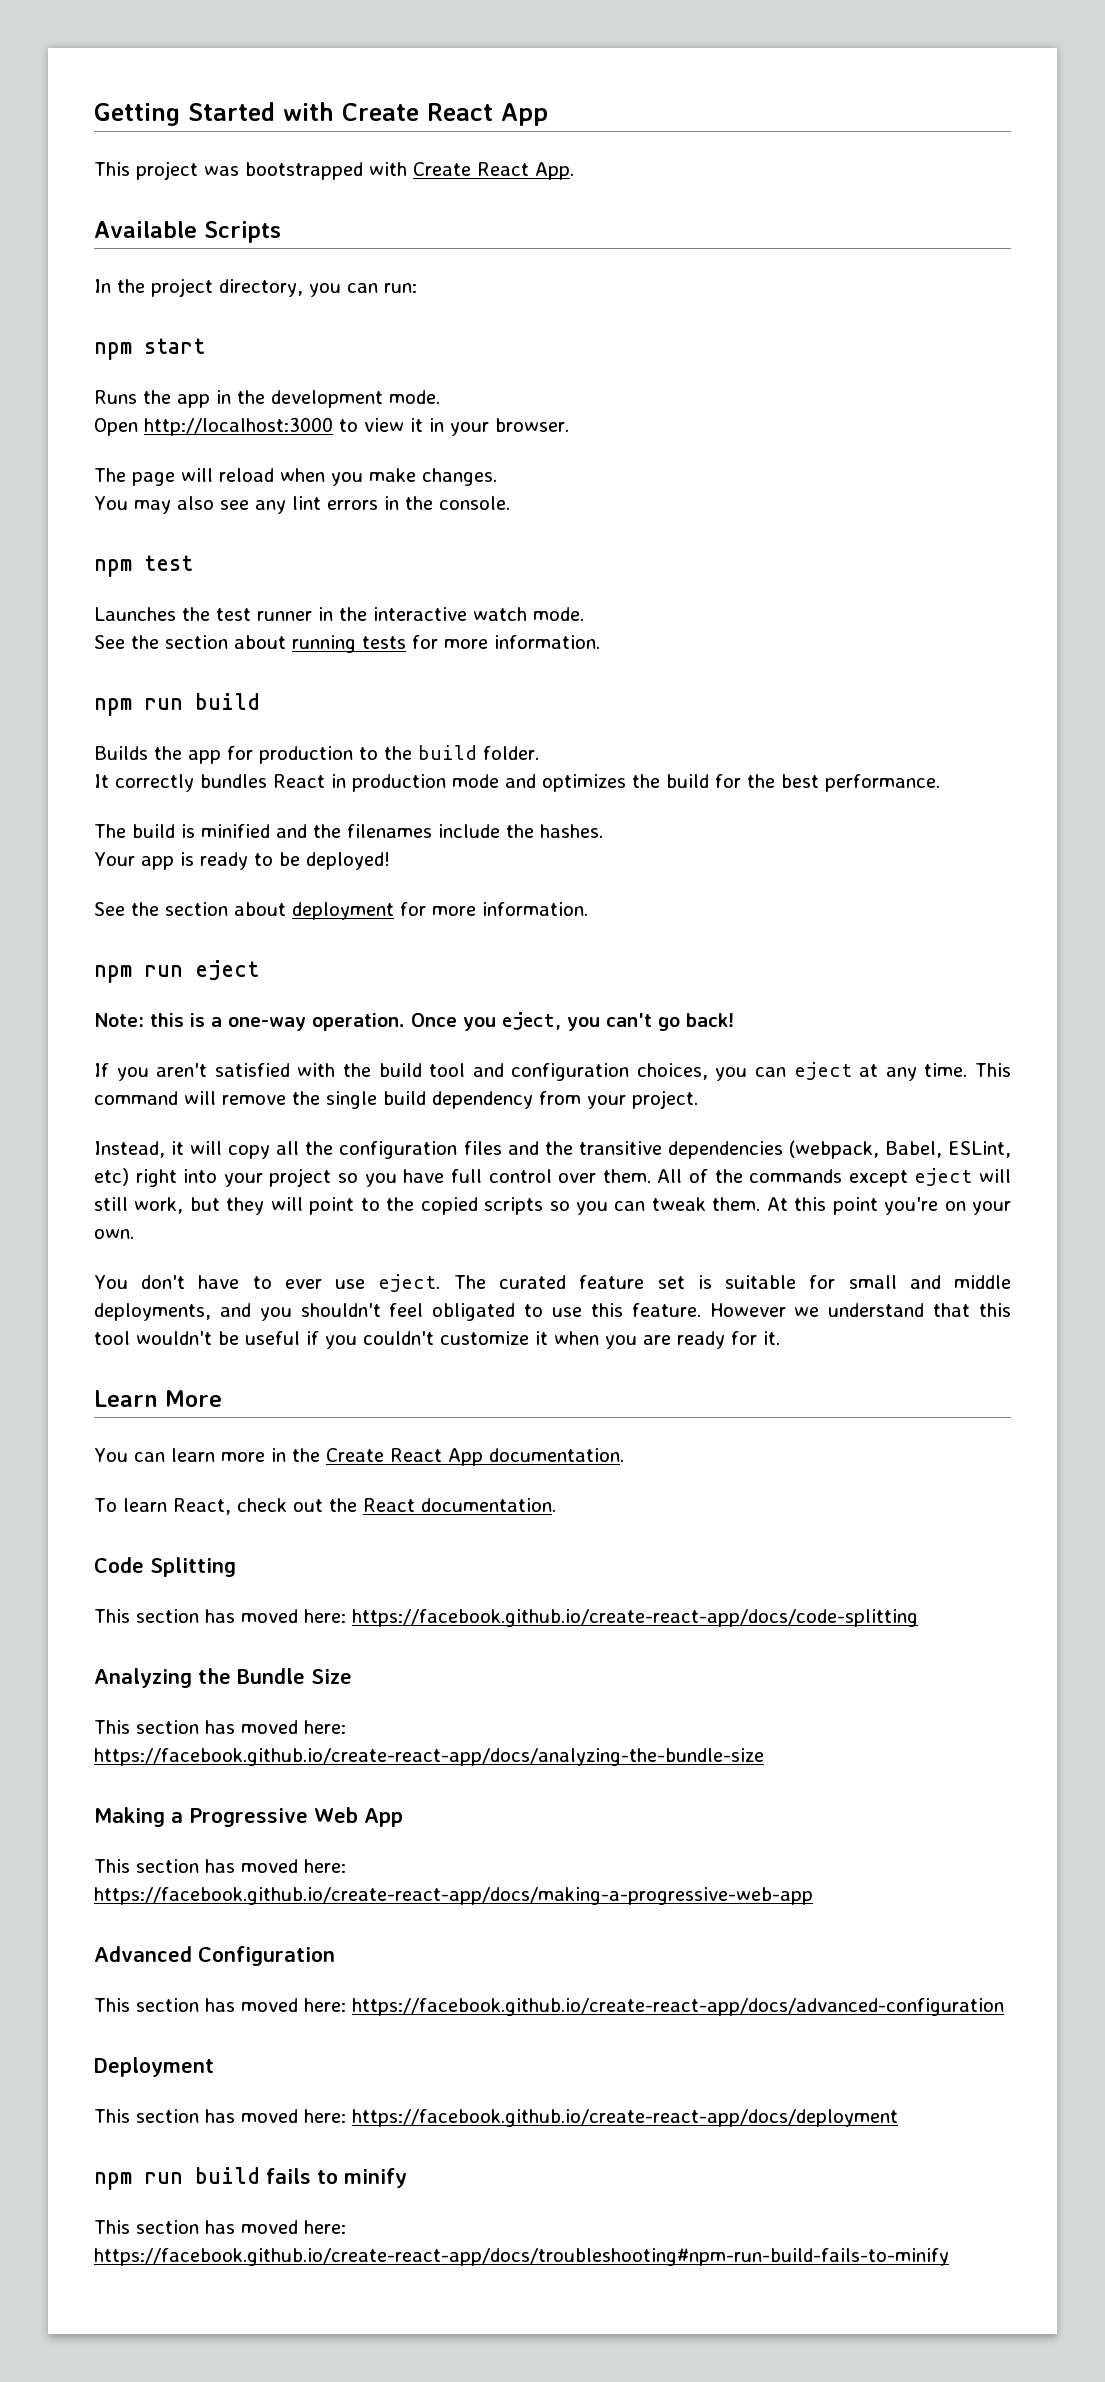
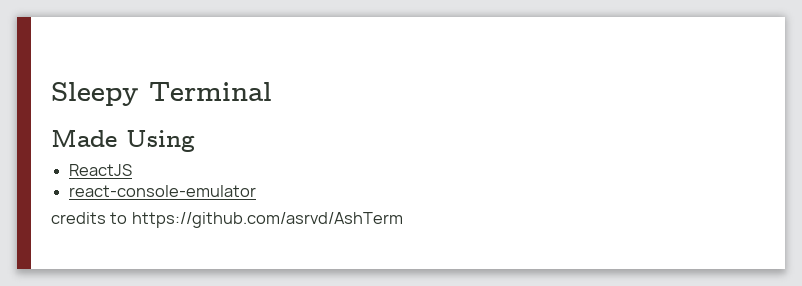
[94,102,548,126] [94,161,574,180] [94,221,281,243] [94,278,417,297] [94,338,205,360] [94,390,440,408] [94,417,569,436] [94,468,497,486] [94,496,510,514] [94,555,193,577] [94,607,584,621] [94,635,600,653] [94,693,260,716] [94,745,539,764] [94,774,940,792] [94,824,603,838] [94,852,390,870] [94,902,588,920] [94,960,259,983] [94,1012,734,1031] [94,1062,1012,1081] [94,1090,698,1109] [94,1140,1011,1159] [94,1168,1011,1187] [94,1197,1012,1215] [94,1229,134,1239] [94,1274,1011,1292] [94,1303,1011,1321] [94,1331,780,1349] [94,1390,222,1407] [94,1448,624,1466] [94,1498,556,1515] [94,1557,236,1577] [94,1609,918,1627] [94,1668,352,1688] [94,1720,346,1734] [94,1748,764,1766] [94,1807,403,1827] [94,1859,346,1873] [94,1887,813,1905] [94,1946,335,1966] [94,1998,1004,2016] [94,2057,214,2077] [94,2109,898,2127] [94,2167,407,2190] [94,2220,346,2234] [94,2248,949,2266] Getting Started with Create React App // This project was bootstrapped with Create React App. // Available Scripts // In the project directory, you can run: // npm start // Runs the app in the development mode. // Open http://localhost:3000 to view it in your browser. // The page will reload when you make changes. // You may also see any lint errors in the console. // npm test // Launches the test runner in the interactive watch mode. // See the section about running tests for more information. // npm run build // Builds the app for production to the build folder. // It correctly bundles React in production mode and optimizes the build for the best performance. // The build is minified and the filenames include the hashes. // Your app is ready to be deployed! // See the section about deployment for more information. // npm run eject // Note: this is a one-way operation. Once you eject, you can't go back! // If you aren't satisfied with the build tool and configuration choices, you can eject at any time. This command will remove the single build dependency from your project. // Instead, it will copy all the configuration files and the transitive dependencies (webpack, Babel, ESLint, etc) right into your project so you have full control over them. All of the commands except eject will still work, but they will point to the copied scripts so you can tweak them. At this point you're on your own. // You don't have to ever use eject. The curated feature set is suitable for small and middle deployments, and you shouldn't feel obligated to use this feature. However we understand that this tool wouldn't be useful if you couldn't customize it when you are ready for it. // Learn More // You can learn more in the Create React App documentation. // To learn React, check out the React documentation. // Code Splitting // This section has moved here: https://facebook.github.io/create-react-app/docs/code-splitting // Analyzing the Bundle Size // This section has moved here: https://facebook.github.io/create-react-app/docs/analyzing-the-bundle-size // Making a Progressive Web App // This section has moved here: https://facebook.github.io/create-react-app/docs/making-a-progressive-web-app // Advanced Configuration // This section has moved here: https://facebook.github.io/create-react-app/docs/advanced-configuration // Deployment // This section has moved here: https://facebook.github.io/create-react-app/docs/deployment // npm run build fails to minify // This section has moved here: https://facebook.github.io/create-react-app/docs/troubleshooting#npm-run-build-fails-to-minify -> [51,82,272,106] [51,129,195,152] [69,164,133,176] [69,185,257,197] [51,212,403,228] Sleepy Terminal // Made Using // ReactJS // react-console-emulator // credits to https://github.com/asrvd/AshTerm

